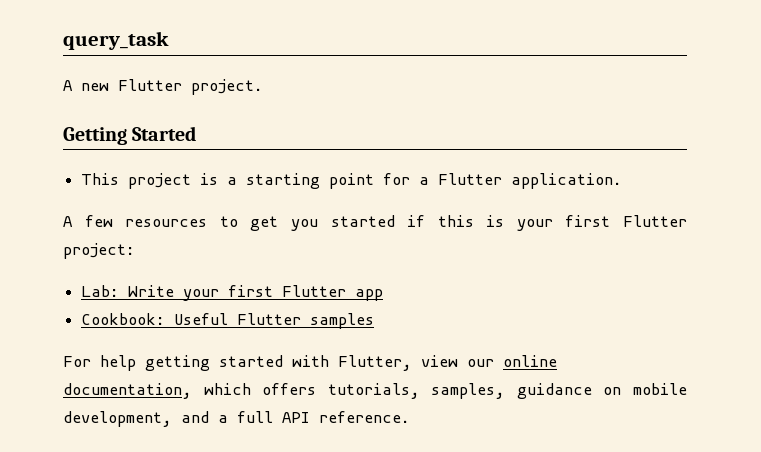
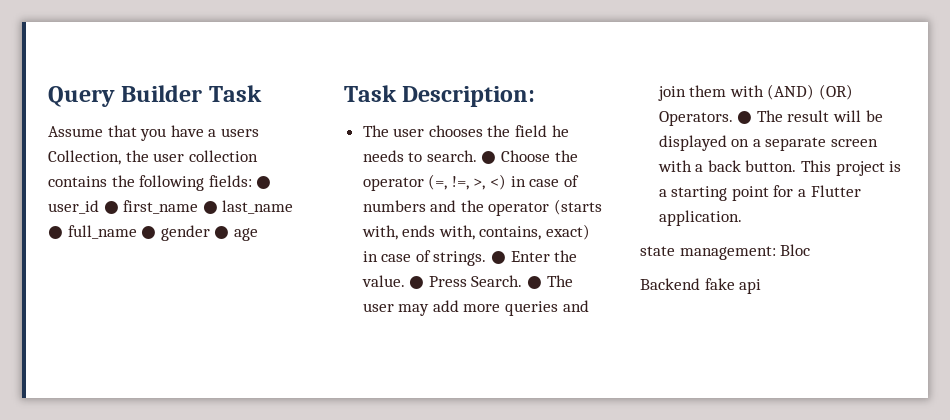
[63,31,169,50] [63,79,263,95] [63,126,197,145] query_task // A new Flutter project. // Getting Started // -> [48,85,262,107] [48,125,259,141] [48,150,258,165] [48,175,272,191] [48,200,294,214] [48,225,258,241] [344,85,536,107] [362,125,569,137] [362,150,578,164] [362,174,579,191] [362,199,603,216] [361,224,591,240] [362,250,578,266] [361,275,573,289] [362,300,589,316] [657,84,854,101] [658,110,883,126] [658,135,879,151] [657,160,797,172] Query Builder Task // Assume that you have a users Collection, the user collection contains the following fields: ● user_id ● first_name ● last_name ● full_name ● gender ● age // Task Description: // The user chooses the field he needs to search. ● Choose the operator (=, !=, >, <) in case of numbers and the operator (starts with, ends with, contains, exact) in case of strings. ● Enter the value. ● Press Search. ● The user may add more queries and join them with (AND) (OR) Operators. ● The result will be displayed on a separate screen with a back button.
[63,215,687,231] [63,243,135,259] [81,285,384,301] [81,313,375,329] [63,355,557,371] [63,383,687,399] [63,411,410,427] A few resources to get you started if this is your first Flutter project: // Lab: Write your first Flutter app // Cookbook: Useful Flutter samples // For help getting started with Flutter, view our online documentation, which offers tutorials, samples, guidance on mobile development, and a full API reference. -> [640,244,811,260] [640,278,762,294] state management: Bloc // Backend fake api

